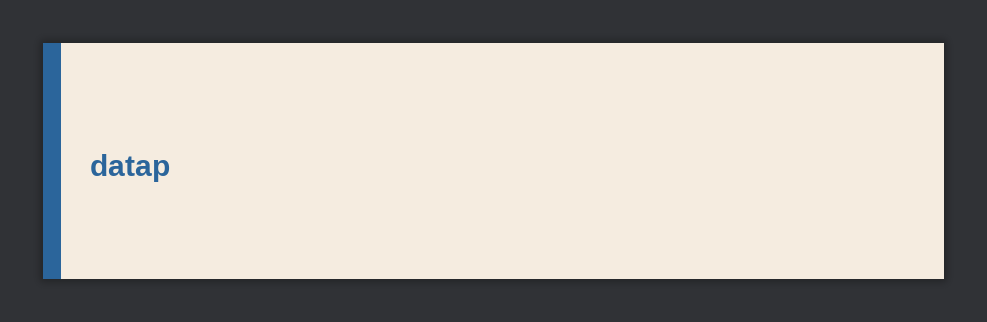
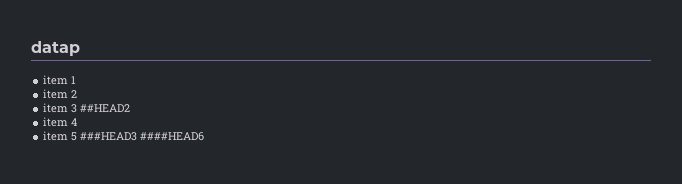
(170, 168) none -> [43,75,77,85] [43,89,78,99] [43,103,131,113] [43,117,78,127] [43,131,205,141] // item 1 // item 2 // item 3 ##HEAD2 // item 4 // item 5 ###HEAD3 ####HEAD6

